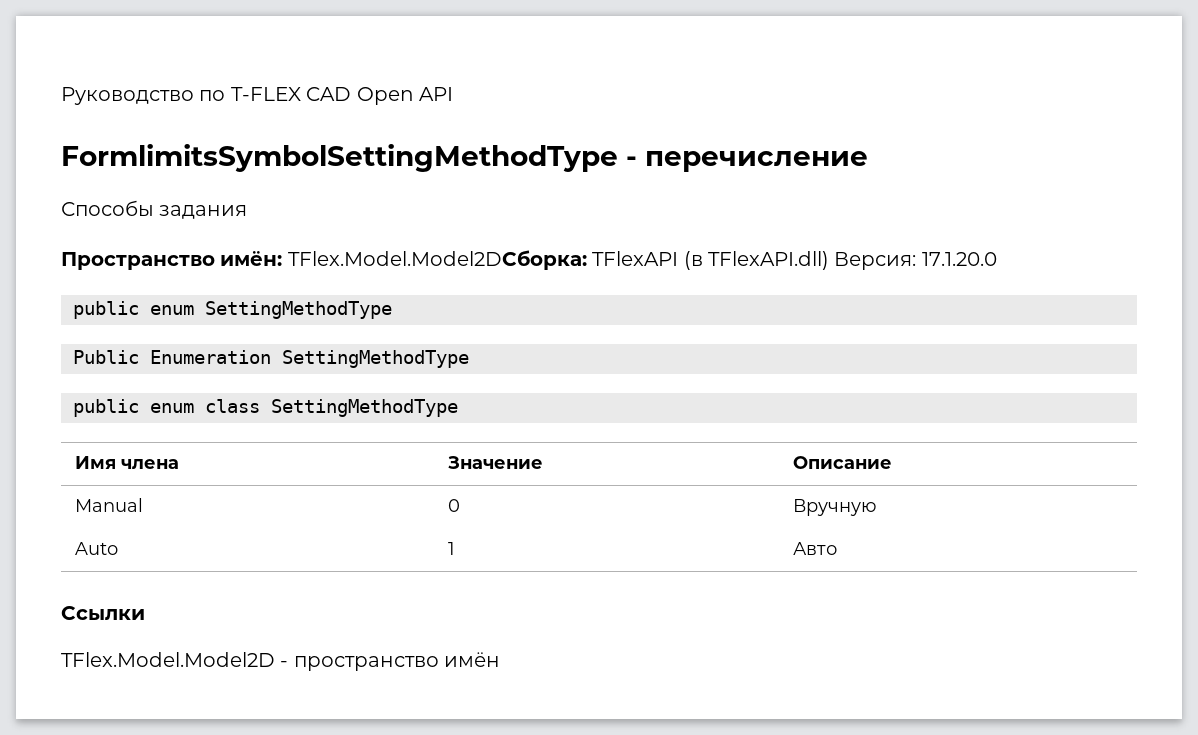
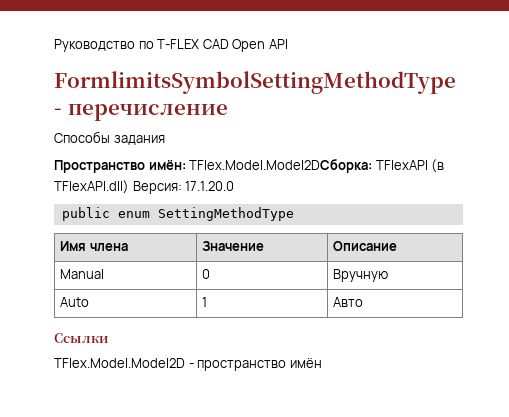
[73,350,469,368] [73,399,458,417] // Public Enumeration SettingMethodType // public enum class SettingMethodType -> (294, 214) none

